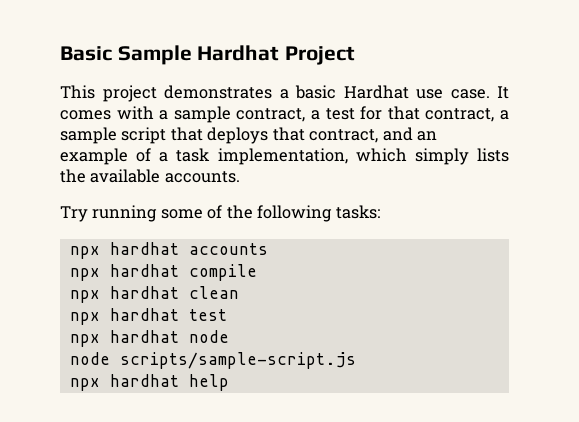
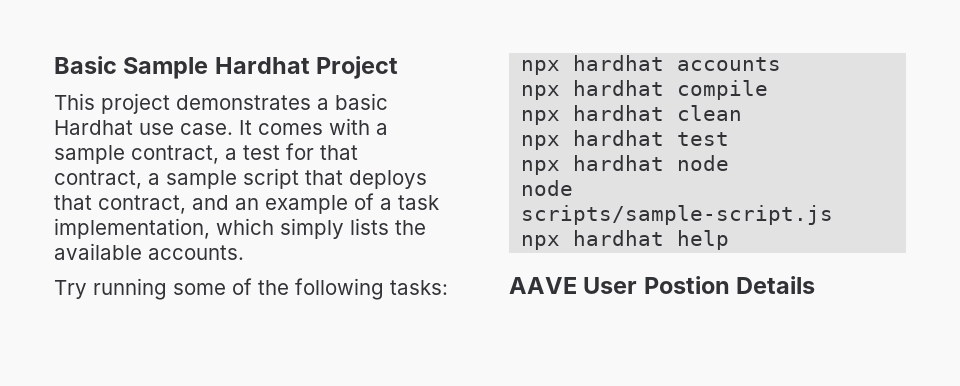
(229, 382) none -> [509,276,816,294] // AAVE User Postion Details

